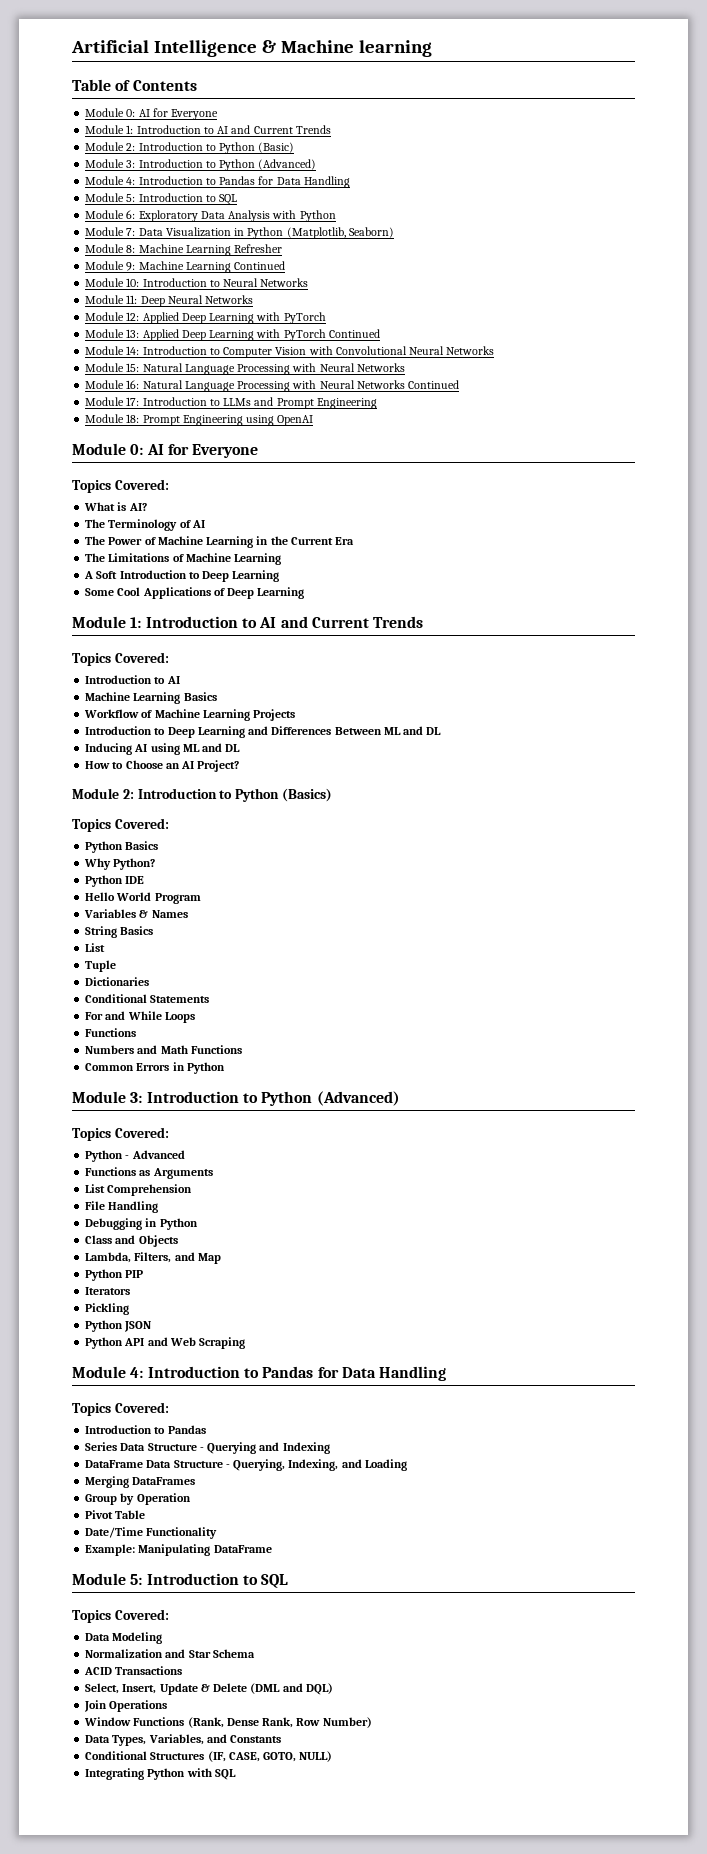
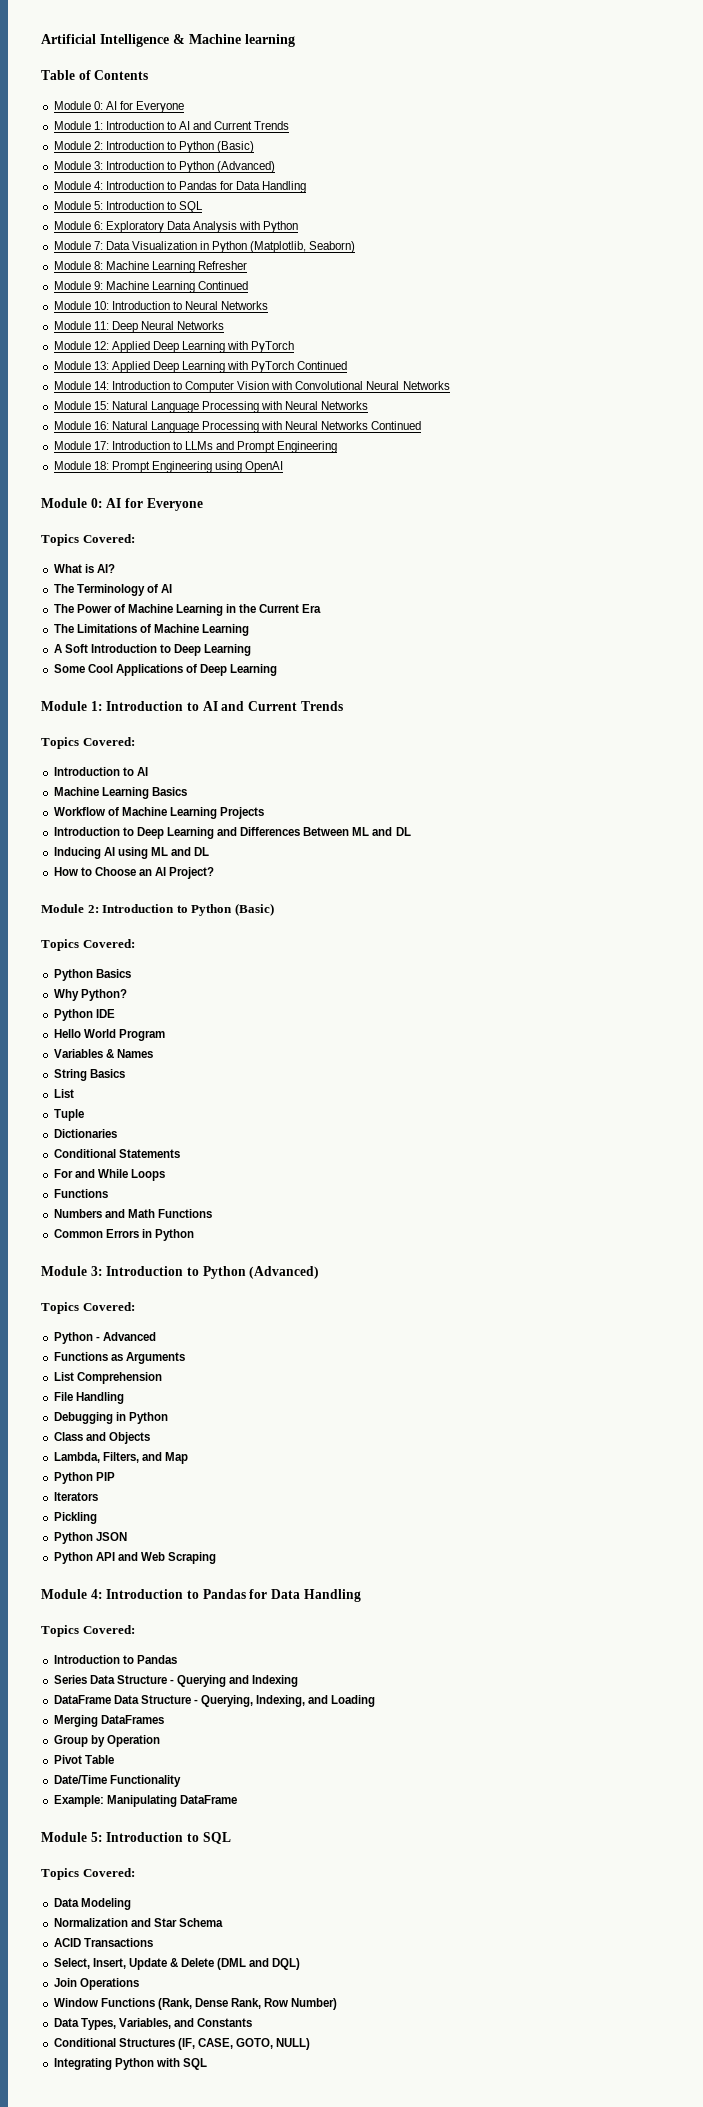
[281,788,332,802] (Basics) -> [234,903,274,916] (Basic)

